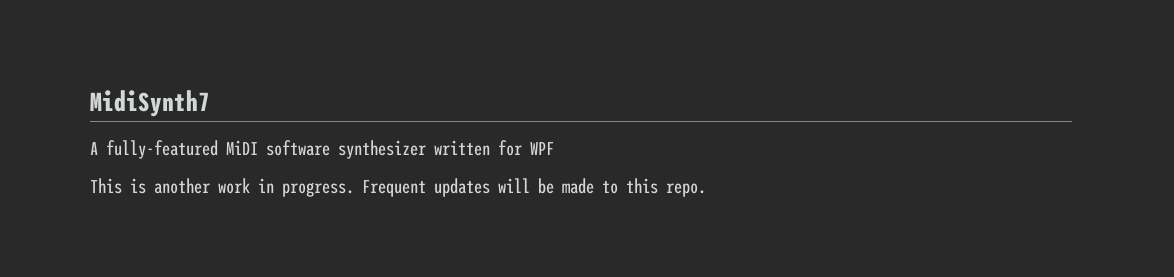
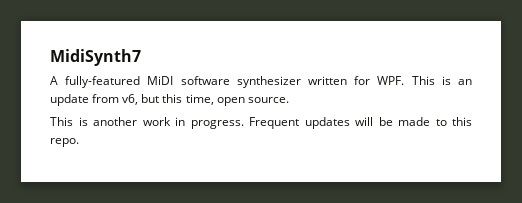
[530,142,554,155] WPF -> [377,76,472,85] [50,94,289,106] WPF. This is an update from v6, but this time, open source.

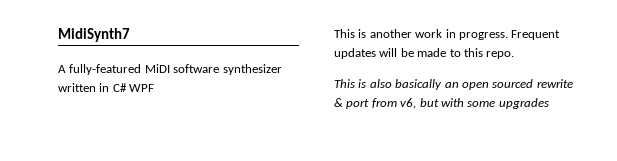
[354,76,472,85] [50,94,289,106] for WPF. This is an update from v6, but this time, open source. -> [99,83,155,92] in C# WPF
(79, 142) none -> [334,79,573,90] [334,98,549,109] // This is also basically an open sourced rewrite & port from v6, but with some upgrades

